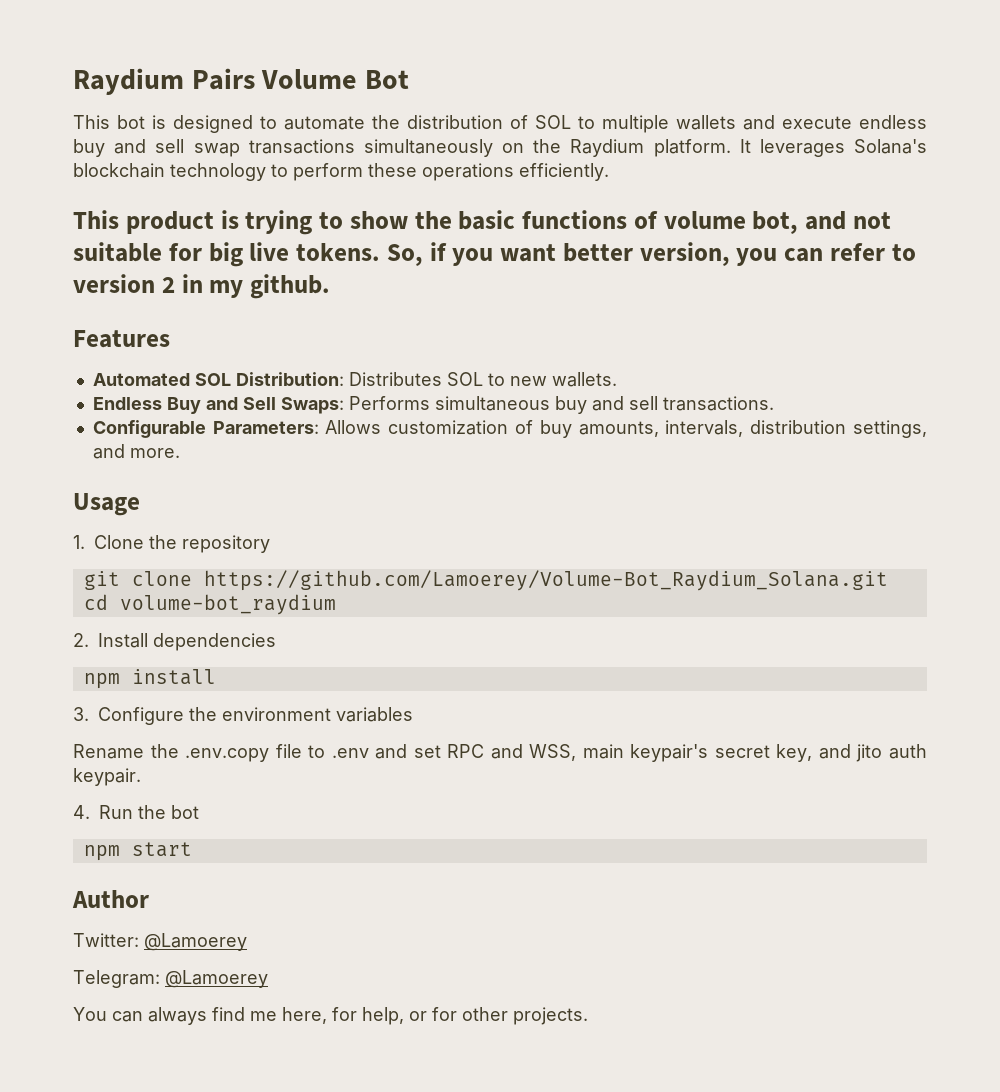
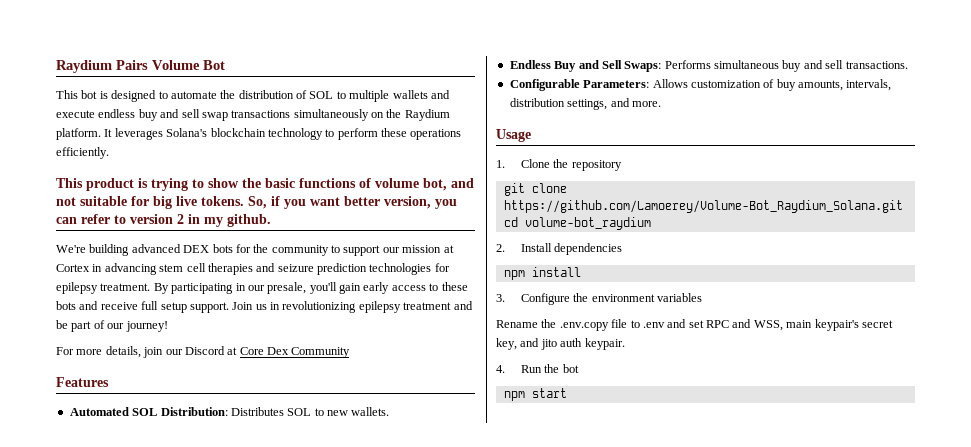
(330, 286) none -> [56,244,454,256] [56,263,450,275] [56,282,468,294] [56,301,473,313] [56,320,168,332] [56,346,351,358] // We're building advanced DEX bots for the community to support our mission at Cortex in advancing stem cell therapies and seizure prediction technologies for epilepsy treatment. By participating in our presale, you'll gain early access to these bots and receive full setup support. Join us in revolutionizing epilepsy treatment and be part of our journey! // For more details, join our Discord at Core Dex Community
[72,890,149,908] [73,933,247,951] [73,970,268,988] [73,1007,588,1025] // Author // Twitter: @Lamoerey // Telegram: @Lamoerey // You can always find me here, for help, or for other projects. -> (567, 393) none

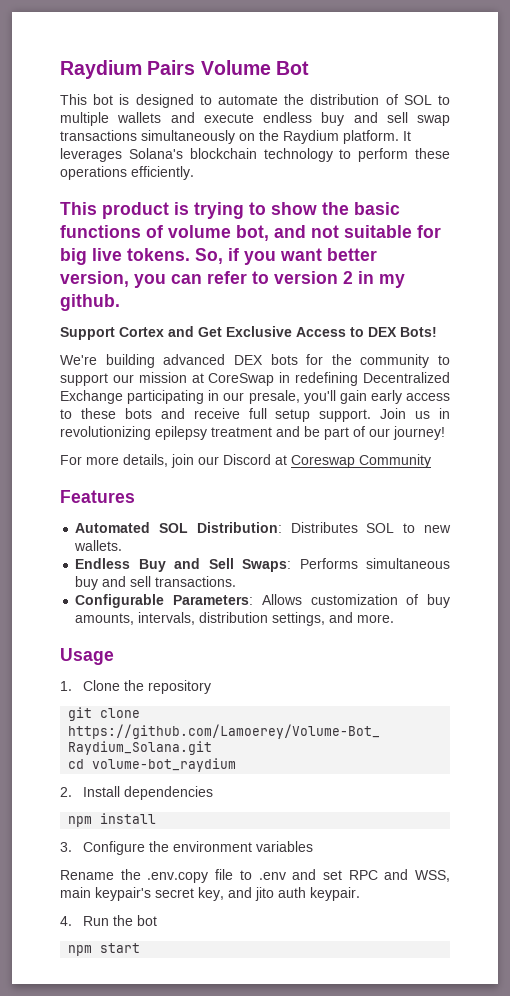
(271, 220) none -> [60,326,437,340] // Support Cortex and Get Exclusive Access to DEX Bots!
[56,263,450,275] [56,282,169,294] Cortex in advancing stem cell therapies and seizure prediction technologies for epilepsy treatment. By -> [208,372,450,386] [60,390,123,404] CoreSwap in redefining Decentralized Exchange
[239,347,289,355] Core Dex -> [291,455,355,468] Coreswap

